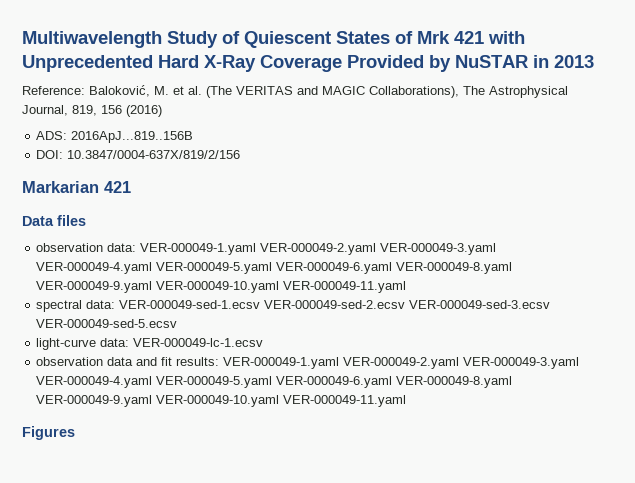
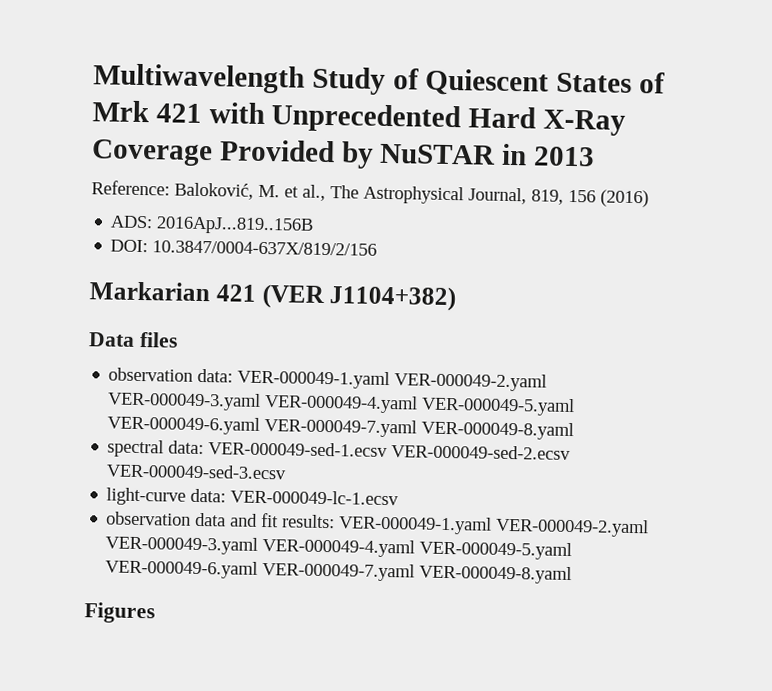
[188,86,459,98] al. (The VERITAS and MAGIC Collaborations), -> [302,184,326,201] al.,
(131, 187) none -> [261,283,457,312] (VER J1104+382)
[396,262,513,274] [36,281,407,293] VER-000049-8.yaml VER-000049-9.yaml VER-000049-10.yaml VER-000049-11.yaml -> [264,418,575,441] VER-000049-7.yaml VER-000049-8.yaml
[36,319,178,328] VER-000049-sed-5.ecsv -> (288, 471) none
[396,376,513,388] [36,395,407,407] VER-000049-8.yaml VER-000049-9.yaml VER-000049-10.yaml VER-000049-11.yaml -> [262,562,573,585] VER-000049-7.yaml VER-000049-8.yaml

